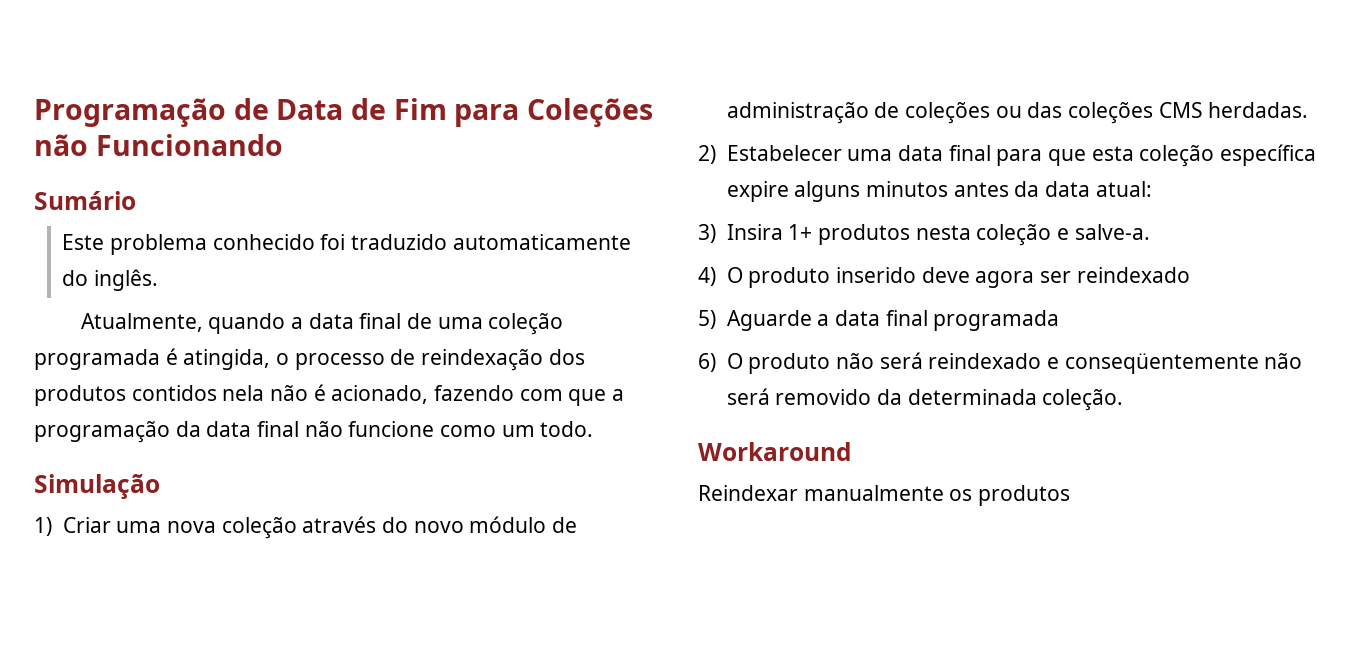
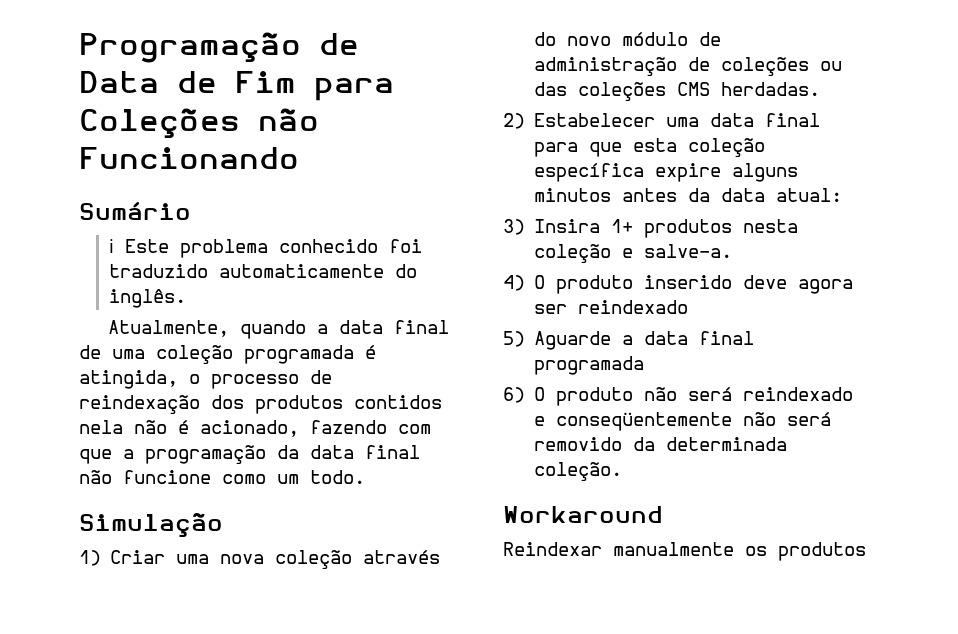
(136, 200) none -> [108,239,114,253] ℹ

